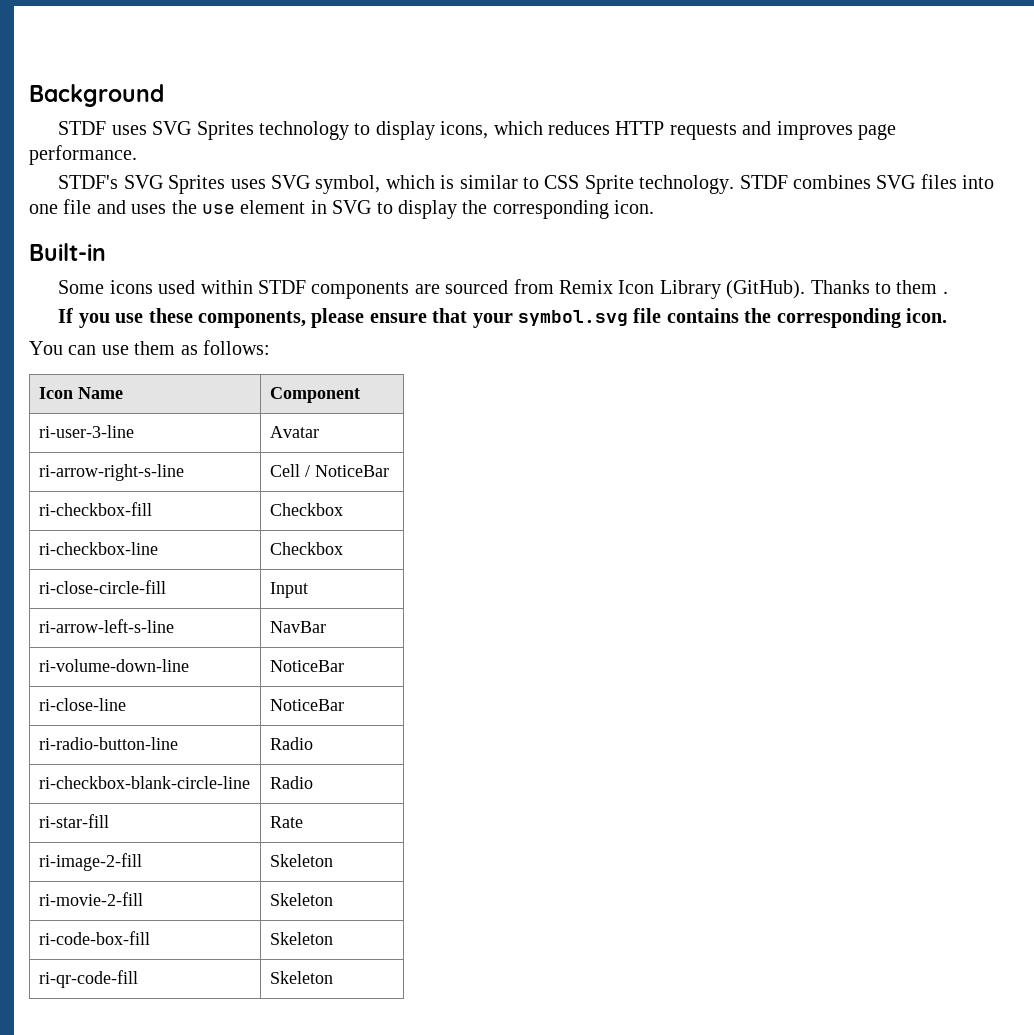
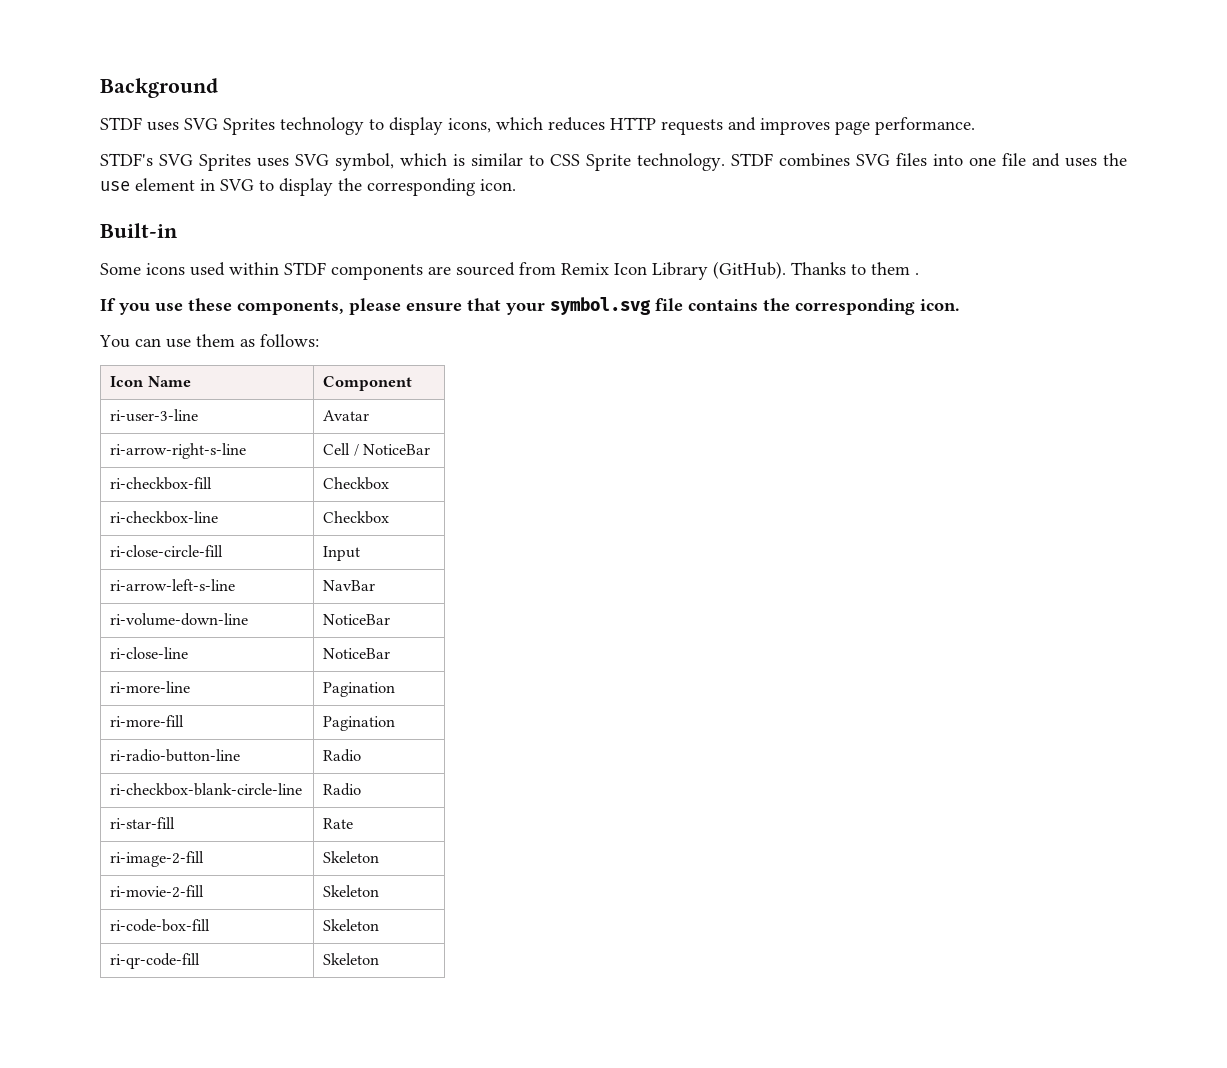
(344, 705) none -> [110,681,191,693] [323,682,396,697] [110,715,185,727] [323,716,396,731] // ri-more-line | Pagination // ri-more-fill | Pagination

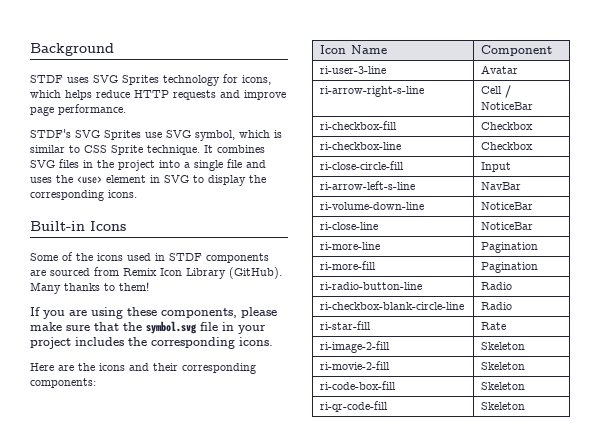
[369,117,605,135] to display icons, which reduces -> [223,74,271,85] [30,90,130,100] for icons, which helps reduce
[760,118,830,135] improves -> [244,90,286,100] improve
[257,158,289,167] uses -> [145,132,162,138] use
[637,153,773,171] technology. STDF -> [147,145,213,155] technique. It
[933,154,996,166] into one -> [83,160,223,171] in the project into a single
[100,181,130,191] use -> [77,176,102,184] <use>
[480,179,516,191] icon. -> [108,190,137,198] icons.
(178, 230) none -> [90,221,126,231] Icons
(141, 269) none -> [62,252,93,261] of the
[229,262,279,275] within -> [155,253,165,261] in
[791,262,919,275] Thanks to them . -> [30,282,149,294] Many thanks to them!
[155,303,183,312] use -> [69,307,123,319] are using
[406,297,960,315] [99,334,319,348] ensure that your symbol.svg file contains the corresponding icon. // You can use them as follows: -> [30,321,266,334] [30,337,273,349] [30,363,256,374] [30,378,96,388] make sure that the symbol.svg file in your project includes the corresponding icons. // Here are the icons and their corresponding components:

